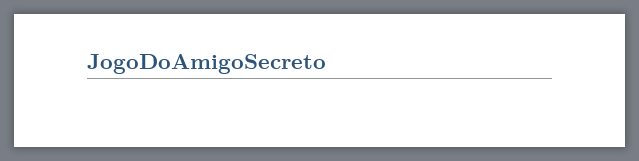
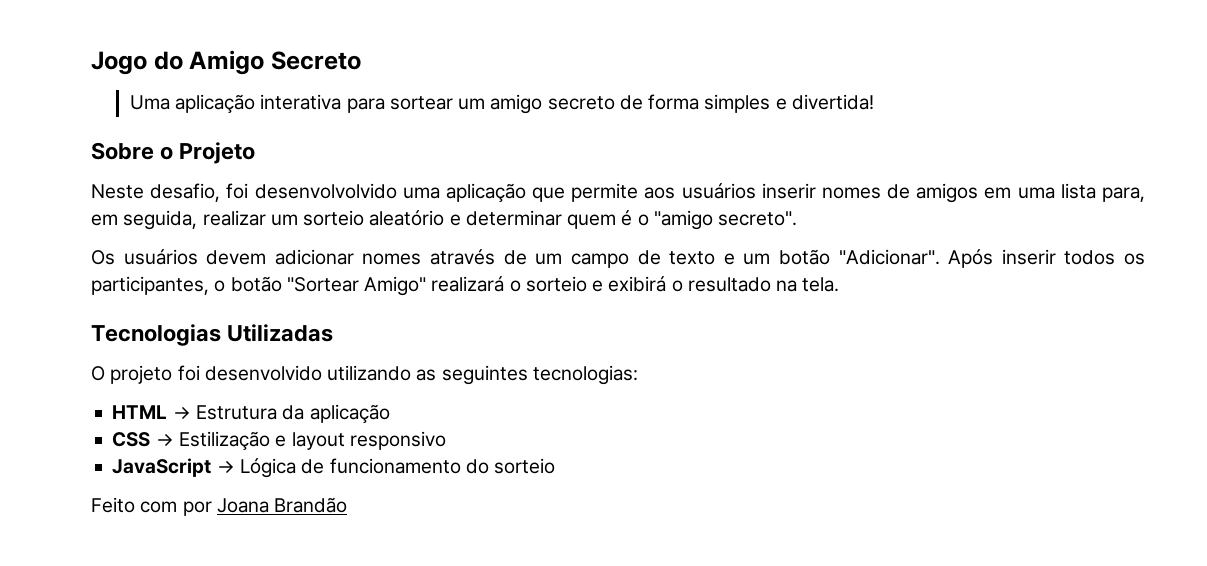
[87,54,326,74] JogoDoAmigoSecreto -> [91,50,361,75] [129,94,874,114] [91,142,256,164] [91,183,1145,203] [91,210,798,230] [91,249,1145,268] [91,276,840,296] [91,324,334,346] [91,365,638,385] [112,404,390,424] [112,431,446,451] [112,458,556,478] [91,497,348,516] Jogo do Amigo Secreto // Uma aplicação interativa para sortear um amigo secreto de forma simples e divertida! // Sobre o Projeto // Neste desafio, foi desenvolvolvido uma aplicação que permite aos usuários inserir nomes de amigos em uma lista para, em seguida, realizar um sorteio aleatório e determinar quem é o "amigo secreto". // Os usuários devem adicionar nomes através de um campo de texto e um botão "Adicionar". Após inserir todos os participantes, o botão "Sortear Amigo" realizará o sorteio e exibirá o resultado na tela. // Tecnologias Utilizadas // O projeto foi desenvolvido utilizando as seguintes tecnologias: // HTML → Estrutura da aplicação // CSS → Estilização e layout responsivo // JavaScript → Lógica de funcionamento do sorteio // Feito com por Joana Brandão

